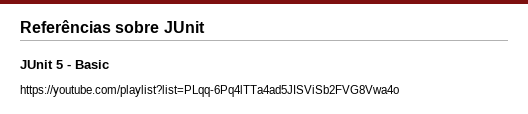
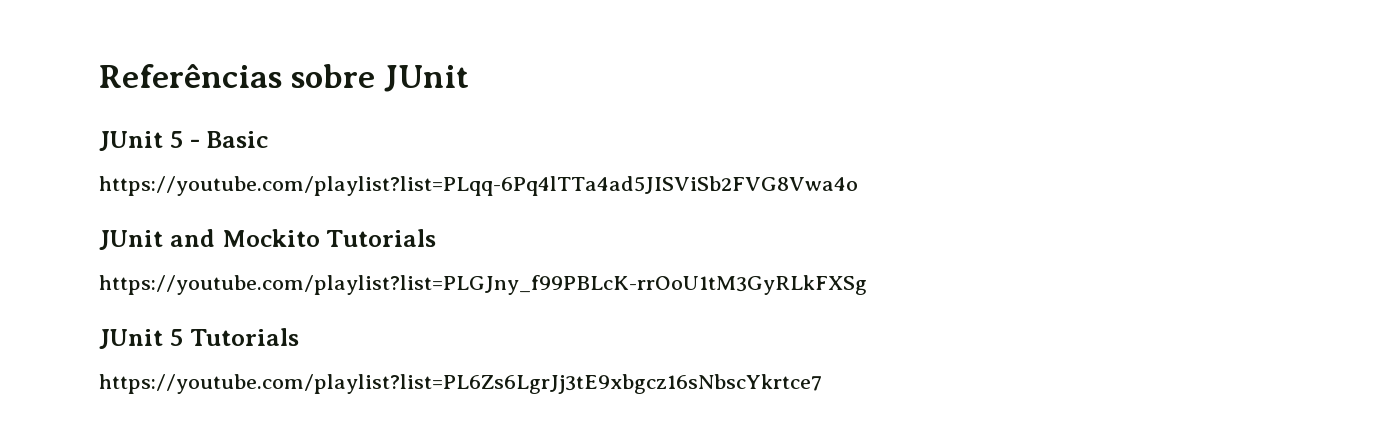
(399, 91) none -> [99,229,437,250] [99,275,867,295] [99,328,300,349] [99,374,822,394] // JUnit and Mockito Tutorials // https://youtube.com/playlist?list=PLGJny_f99PBLcK-rrOoU1tM3GyRLkFXSg // JUnit 5 Tutorials // https://youtube.com/playlist?list=PL6Zs6LgrJj3tE9xbgcz16sNbscYkrtce7

